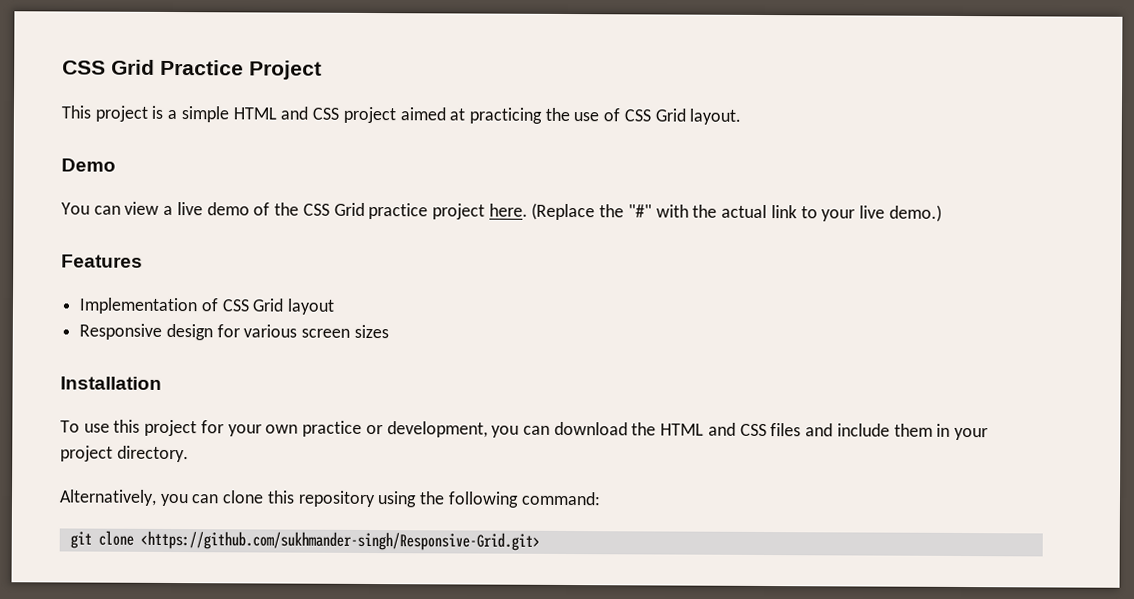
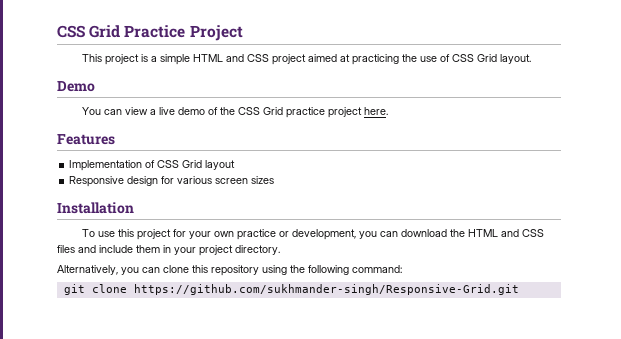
[531,202,942,222] (Replace the "#" with the actual link to your live demo.) -> (389, 111) none
[139,530,540,551] <https://github.com/sukhmander-singh/Responsive-Grid.git> -> [133,284,519,295] https://github.com/sukhmander-singh/Responsive-Grid.git

